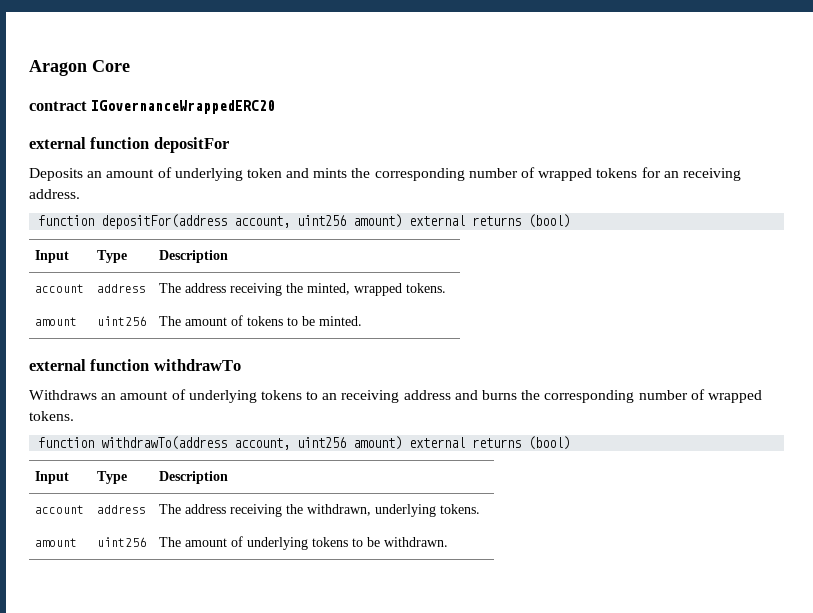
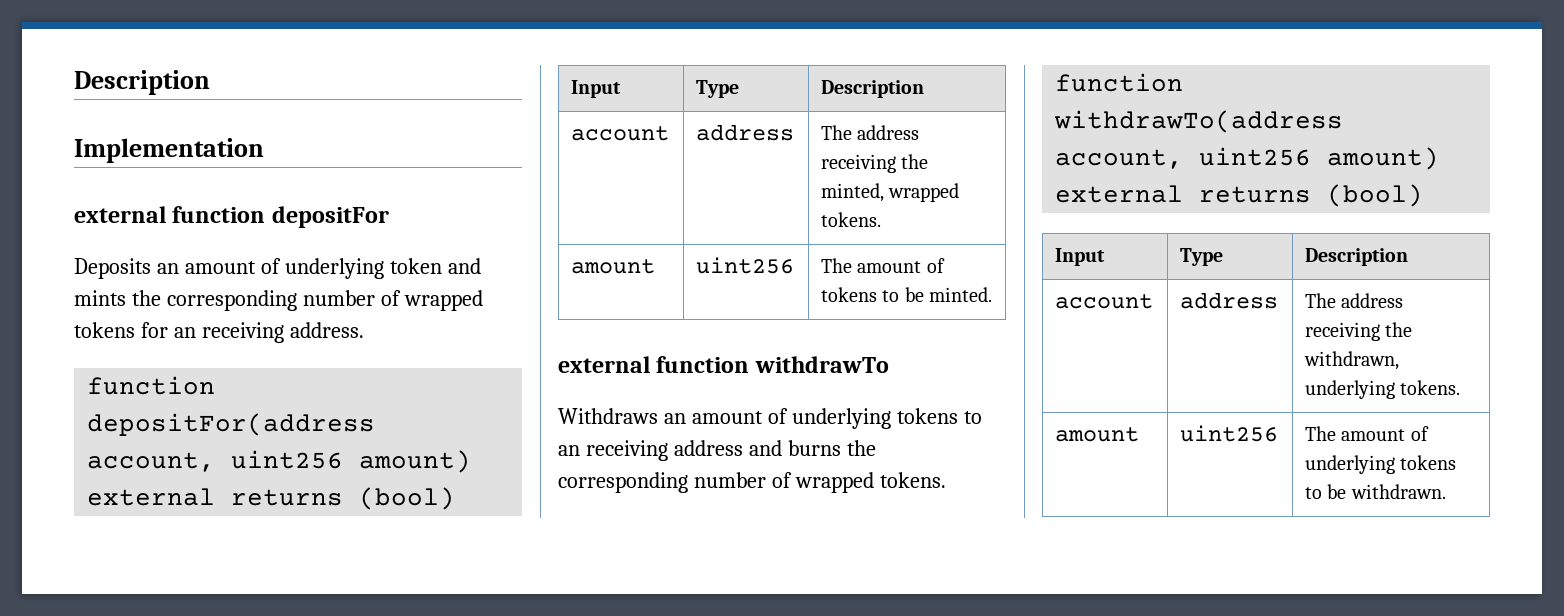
[29,60,130,76] [29,100,276,114] Aragon Core // contract IGovernanceWrappedERC20 -> [74,70,210,95] [74,138,264,163] Description // Implementation

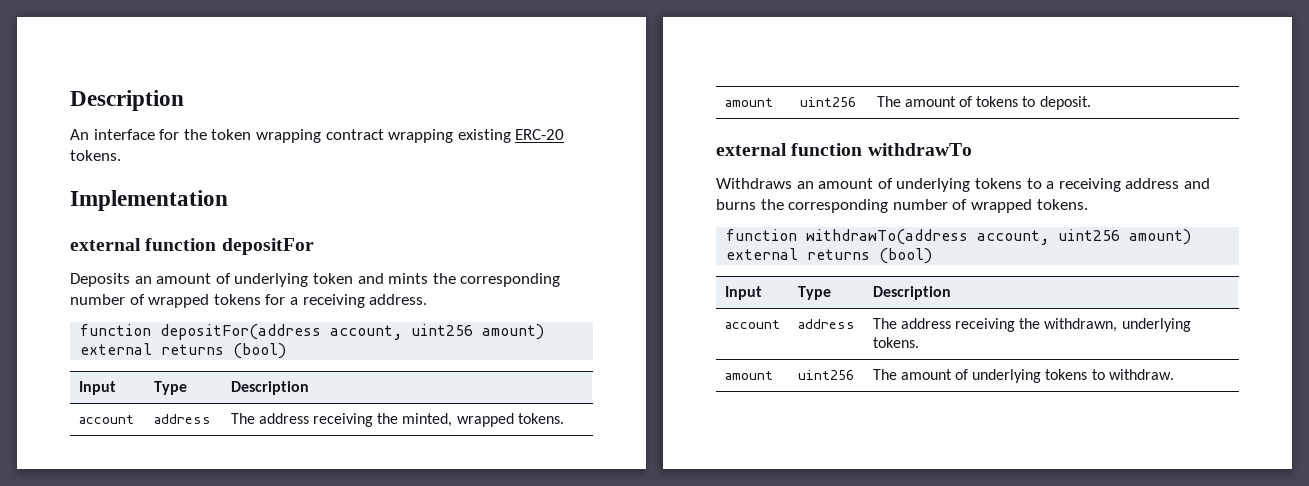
[74,70,210,95] Description -> [70,90,184,111] [70,129,565,143] [70,150,121,161] Description // An interface for the token wrapping contract wrapping existing ERC-20 tokens.
[173,327,196,338] an -> [289,297,298,305] a
[904,287,993,302] be minted. -> [1039,96,1091,110] deposit.
[558,445,580,456] an -> [1046,181,1055,189] a
[1327,484,1446,499] be withdrawn. -> [1108,369,1174,380] withdraw.

